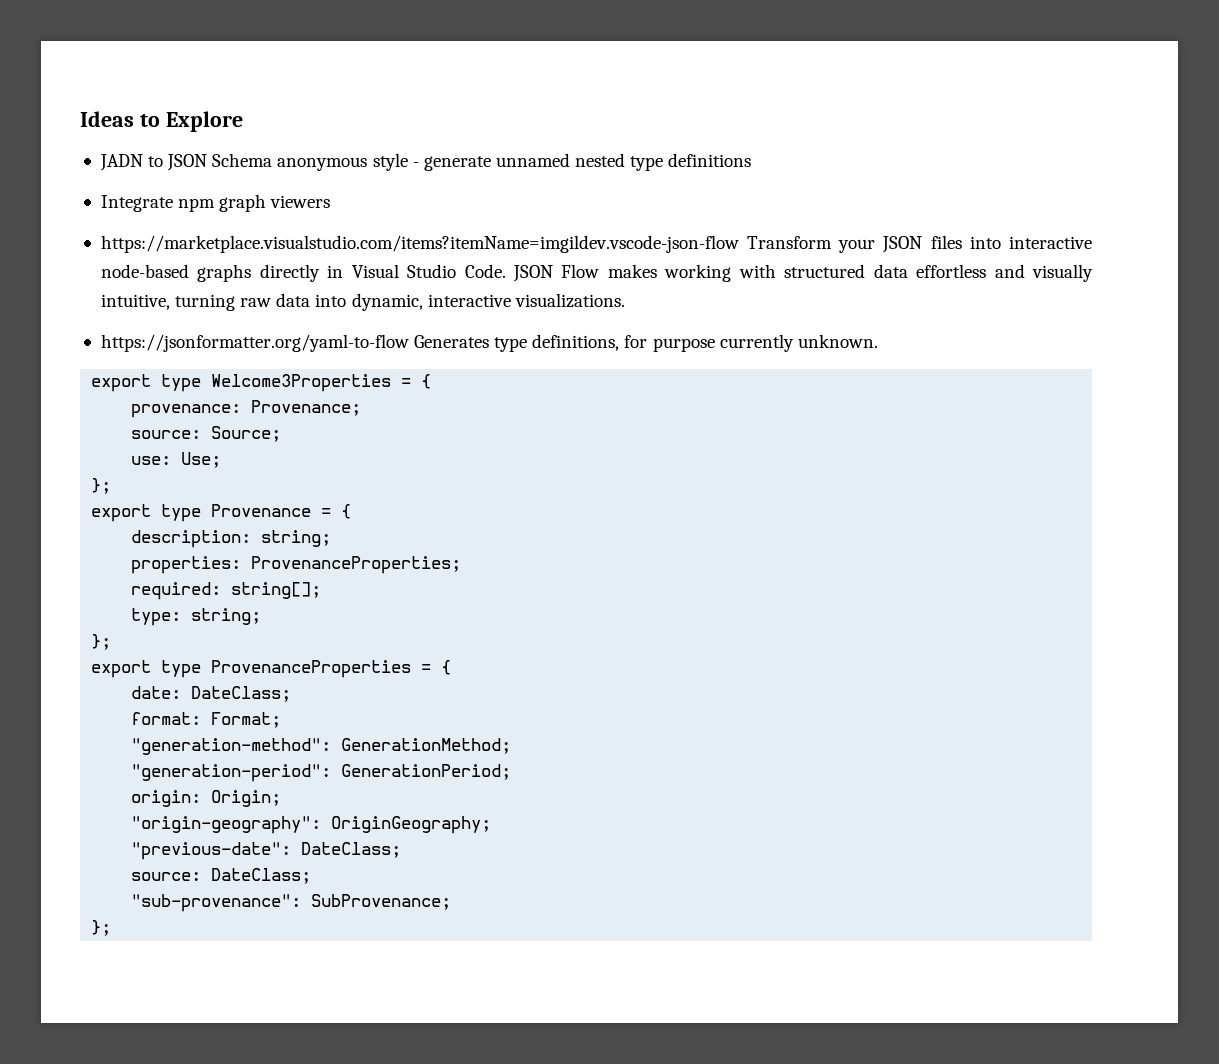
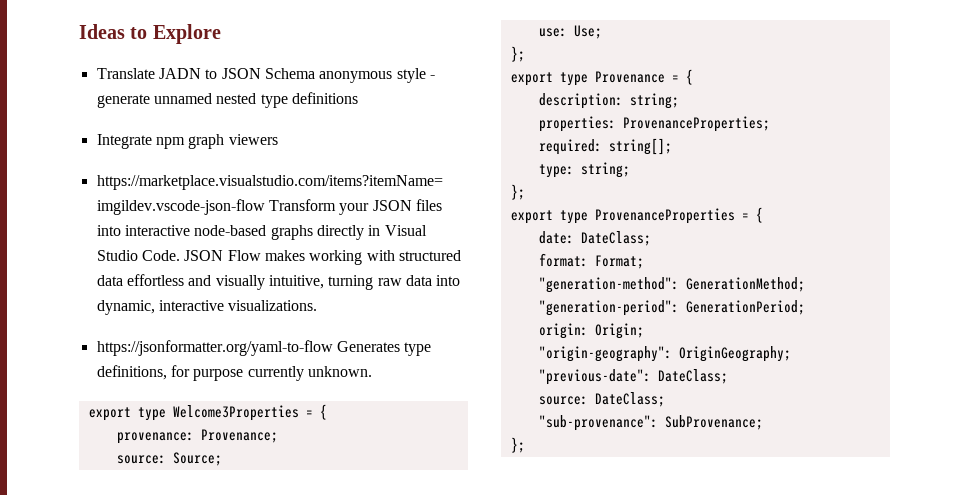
(243, 121) none -> [96,68,155,79] Translate

